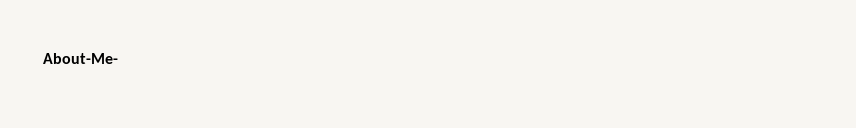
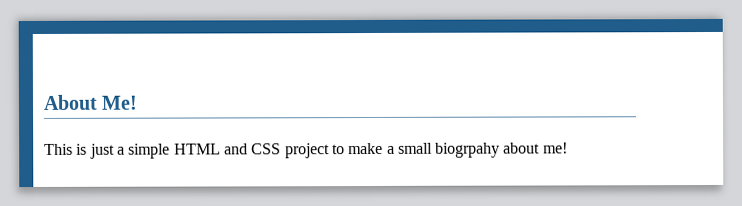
[43,53,118,64] About-Me- -> [43,94,139,110] [44,142,568,159] About Me! // This is just a simple HTML and CSS project to make a small biogrpahy about me!

